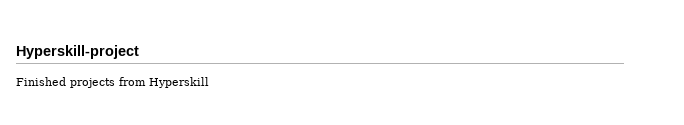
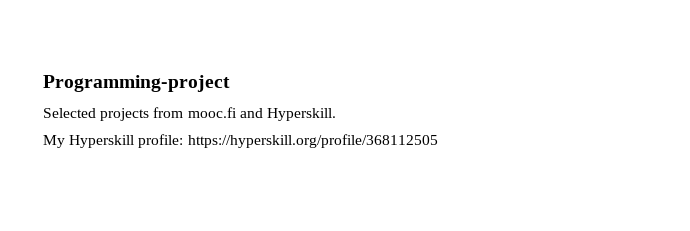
[16,45,139,59] [16,77,209,88] Hyperskill-project // Finished projects from Hyperskill -> [43,75,230,92] [43,107,336,121] [43,134,438,148] Programming-project // Selected projects from mooc.fi and Hyperskill. // My Hyperskill profile: https://hyperskill.org/profile/368112505

